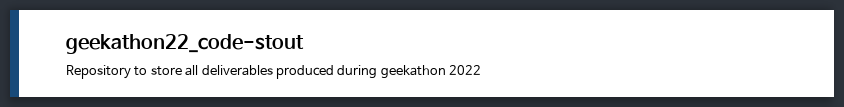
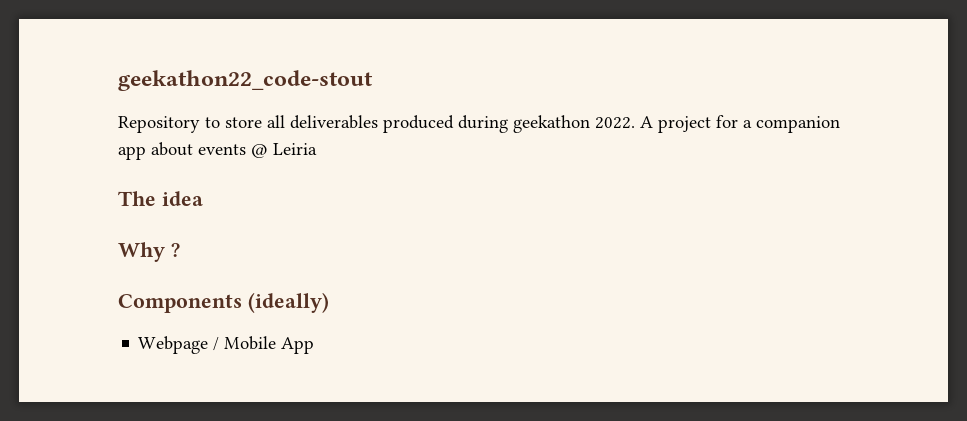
[449,65,481,75] 2022 -> [595,115,840,133] [118,142,317,160] [118,191,203,206] [118,242,180,262] [118,292,329,313] [138,336,315,354] 2022. A project for a companion app about events @ Leiria // The idea // Why ? // Components (ideally) // Webpage / Mobile App

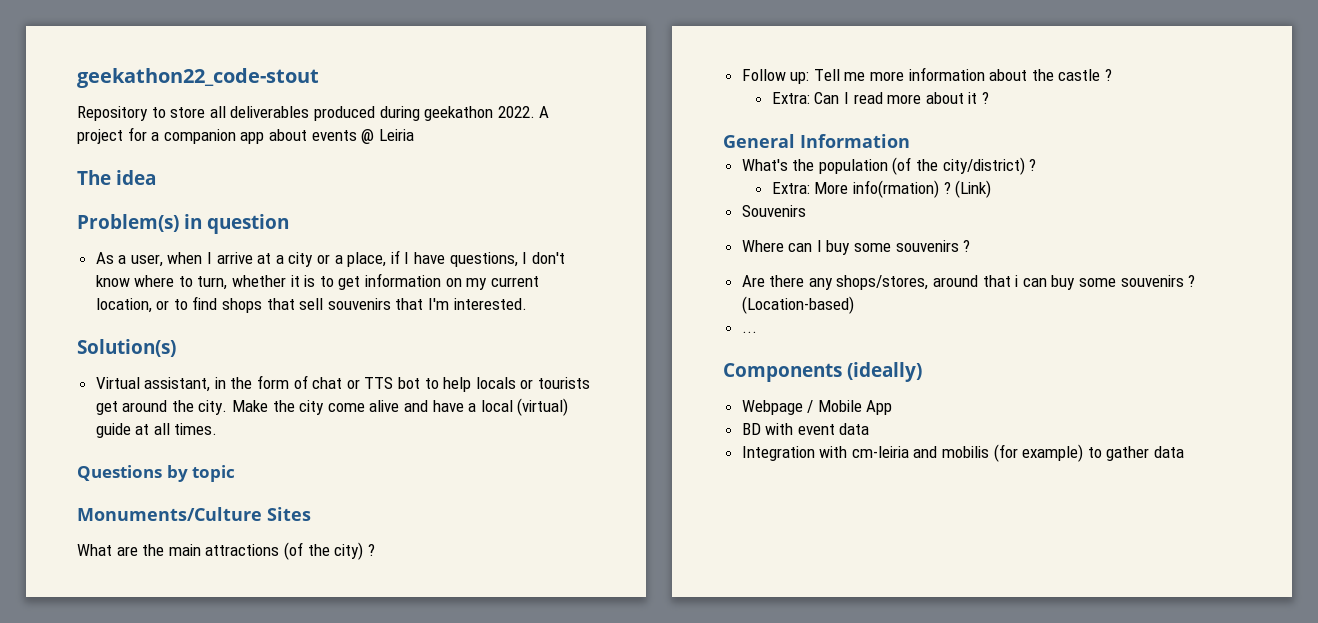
[118,242,180,262] Why ? -> [77,214,289,234] [95,250,565,267] [95,273,539,290] [95,296,527,313] [77,339,176,357] [95,375,590,392] [95,398,569,416] [95,423,218,438] [77,465,236,482] [77,507,311,521] [77,542,375,560] [741,67,1113,84] [771,92,989,104] [723,134,910,148] [741,157,1037,175] [771,180,992,198] [741,205,806,217] [741,240,971,255] [741,275,1196,290] [741,296,854,314] [741,331,757,333] Problem(s) in question // As a user, when I arrive at a city or a place, if I have questions, I don't know where to turn, whether it is to get information on my current location, or to find shops that sell souvenirs that I'm interested. // Solution(s) // Virtual assistant, in the form of chat or TTS bot to help locals or tourists get around the city. Make the city come alive and have a local (virtual) guide at all times. // Questions by topic // Monuments/Culture Sites // What are the main attractions (of the city) ? // Follow up: Tell me more information about the castle ? // Extra: Can I read more about it ? // General Information // What's the population (of the city/district) ? // Extra: More info(rmation) ? (Link) // Souvenirs // Where can I buy some souvenirs ? // Are there any shops/stores, around that i can buy some souvenirs ? (Location-based) // ...
(315, 345) none -> [741,423,870,435] [741,444,1185,462] // BD with event data // Integration with cm-leiria and mobilis (for example) to gather data

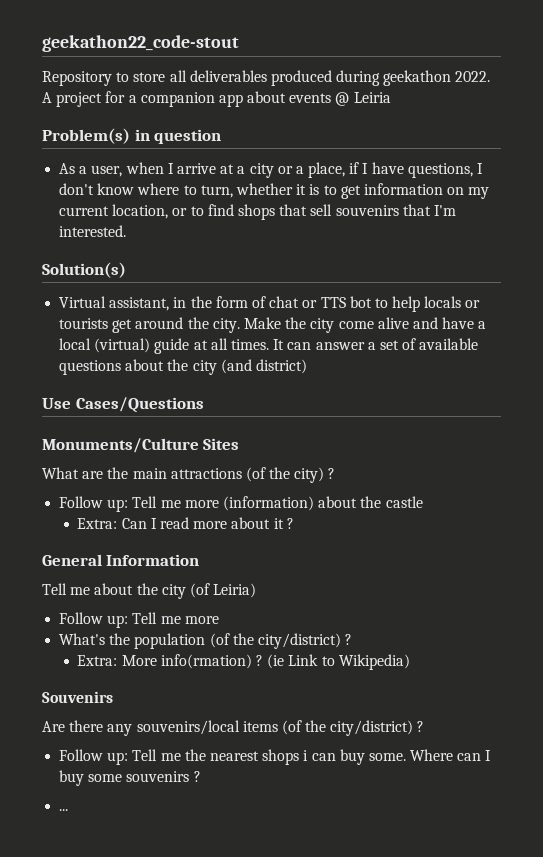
[77,170,156,185] // The idea -> (391, 97) none
[77,465,236,482] // Questions by topic -> [273,338,479,350] [59,359,307,375] [42,397,204,413] It can answer a set of available questions about the city (and district) // Use Cases/Questions
[908,67,985,81] information -> [222,496,314,511] (information)
[1105,69,1113,81] ? -> (423, 502) none
(910, 141) none -> [42,583,257,599] [59,612,219,628] // Tell me about the city (of Leiria) // Follow up: Tell me more
[955,180,992,198] [741,205,806,217] (Link) // Souvenirs // -> [267,654,410,670] [42,691,113,703] [42,720,425,736] [59,749,406,765] (ie Link to Wikipedia) // Souvenirs // Are there any souvenirs/local items (of the city/district) ? // Follow up: Tell me the nearest shops i can buy some.
[741,275,1196,290] [741,296,854,314] [741,331,757,333] [723,362,922,382] [741,400,893,415] [741,423,870,435] [741,444,1185,462] Are there any shops/stores, around that i can buy some souvenirs ? (Location-based) // ... // Components (ideally) // Webpage / Mobile App // BD with event data // Integration with cm-leiria and mobilis (for example) to gather data -> [59,809,69,811] ...

